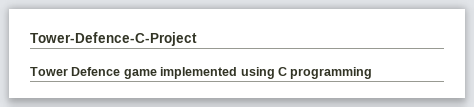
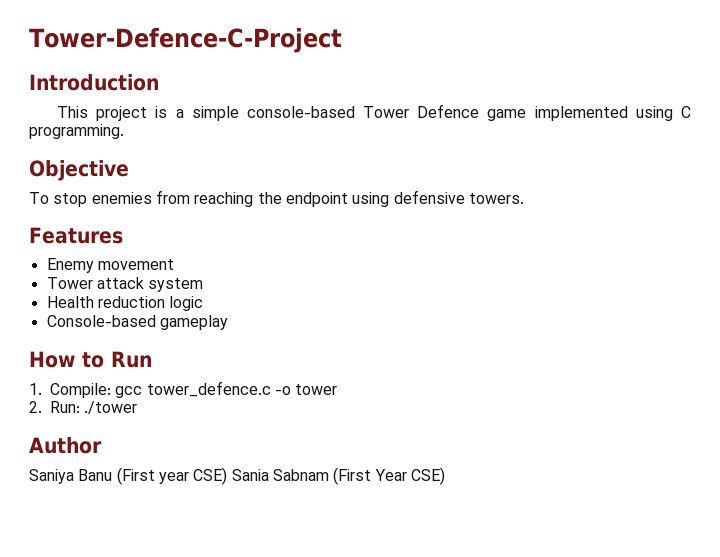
(197, 39) none -> [29,74,159,91] [57,106,355,121] Introduction // This project is a simple console-based
[290,67,373,79] programming -> [29,124,124,139] [29,160,129,181] [29,190,524,207] [29,227,123,244] [46,258,174,273] [46,277,204,292] [46,296,204,311] [46,315,228,330] [29,351,152,368] [29,381,338,398] [29,401,138,414] [29,437,102,454] [29,467,445,485] programming. // Objective // To stop enemies from reaching the endpoint using defensive towers. // Features // Enemy movement // Tower attack system // Health reduction logic // Console-based gameplay // How to Run // 1. Compile: gcc tower_defence.c -o tower // 2. Run: ./tower // Author // Saniya Banu (First year CSE) Sania Sabnam (First Year CSE)

